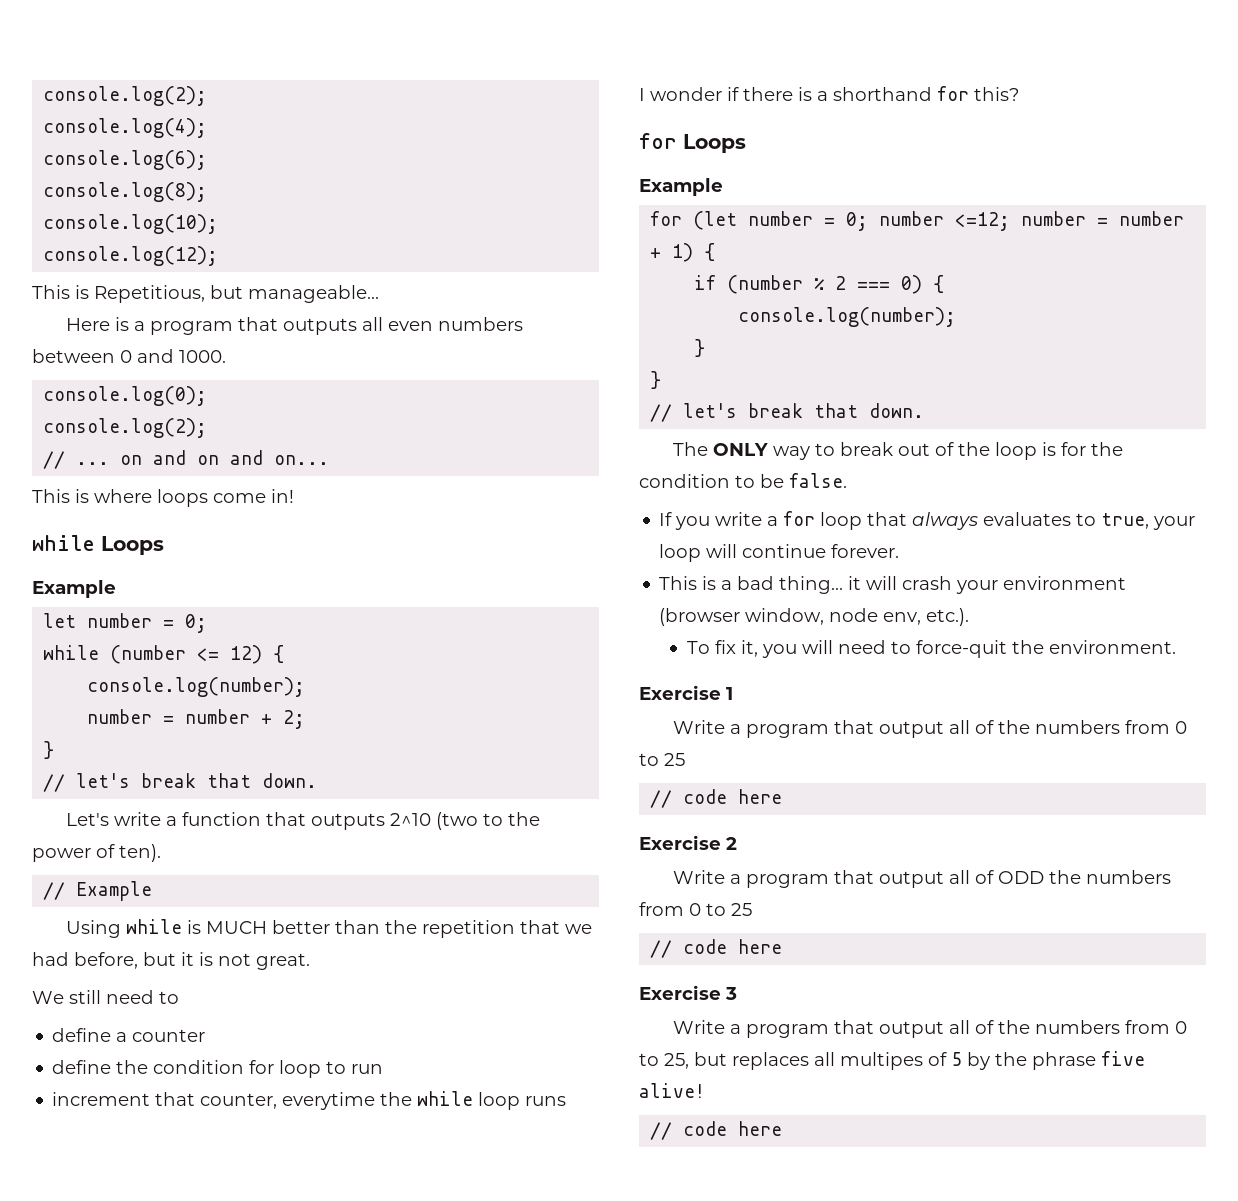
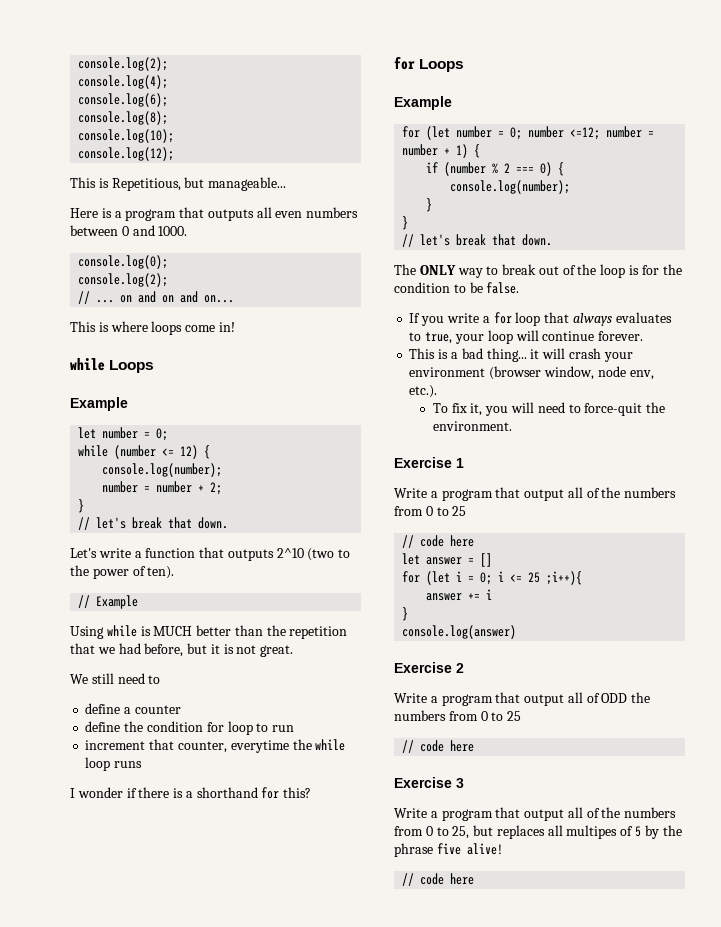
(783, 796) none -> [402,553,493,567] [402,571,583,585] [426,589,493,601] [402,607,409,621] [402,625,517,639] // let answer = [] // for (let i = 0; i <= 25 ;i++){ // answer += i // } // console.log(answer)

